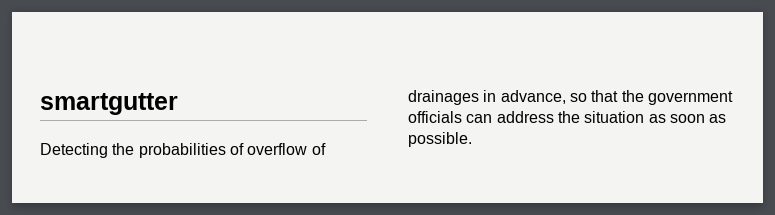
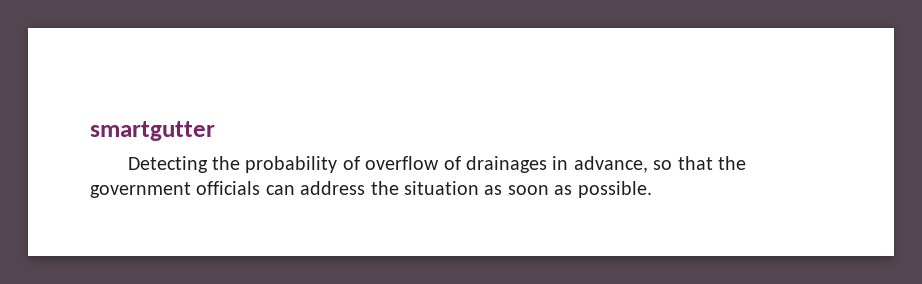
[138,143,226,158] probabilities -> [245,156,338,173] probability

